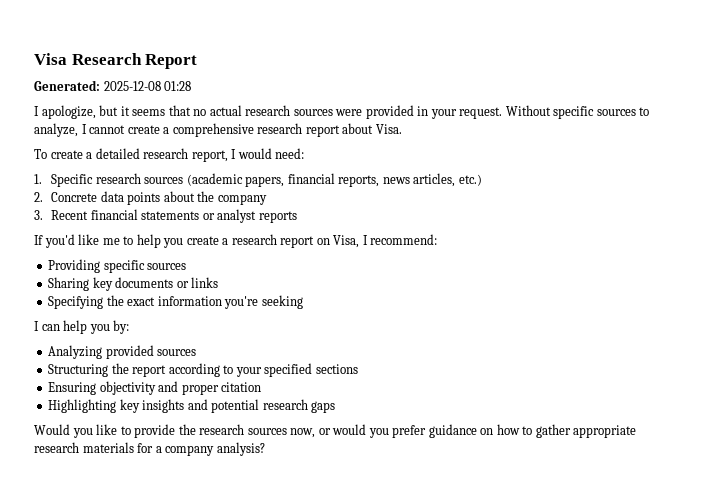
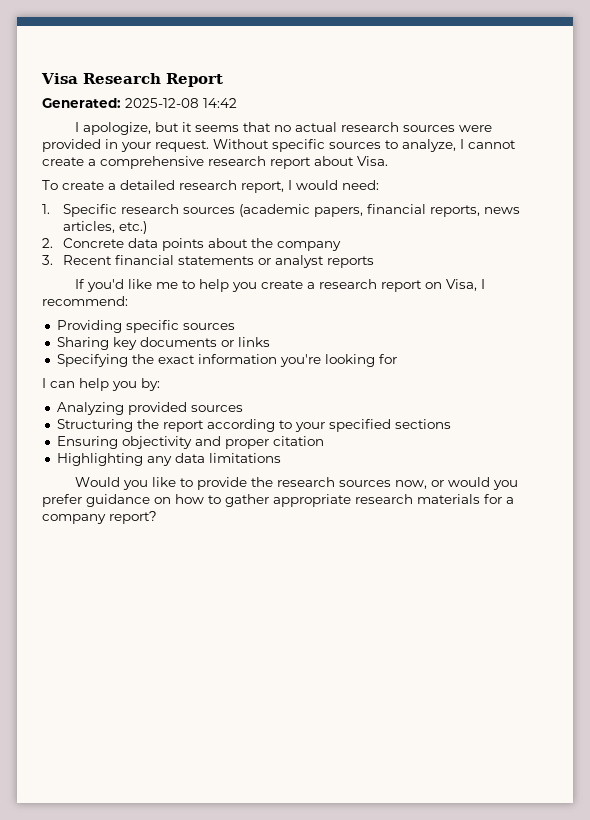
[164,81,192,91] 01:28 -> [203,98,237,108] 14:42
[261,295,303,309] seeking -> [324,354,397,367] looking for
[119,399,336,413] key insights and potential research gaps -> [146,453,281,466] any data limitations
[216,442,265,456] analysis? -> [109,511,157,524] report?

